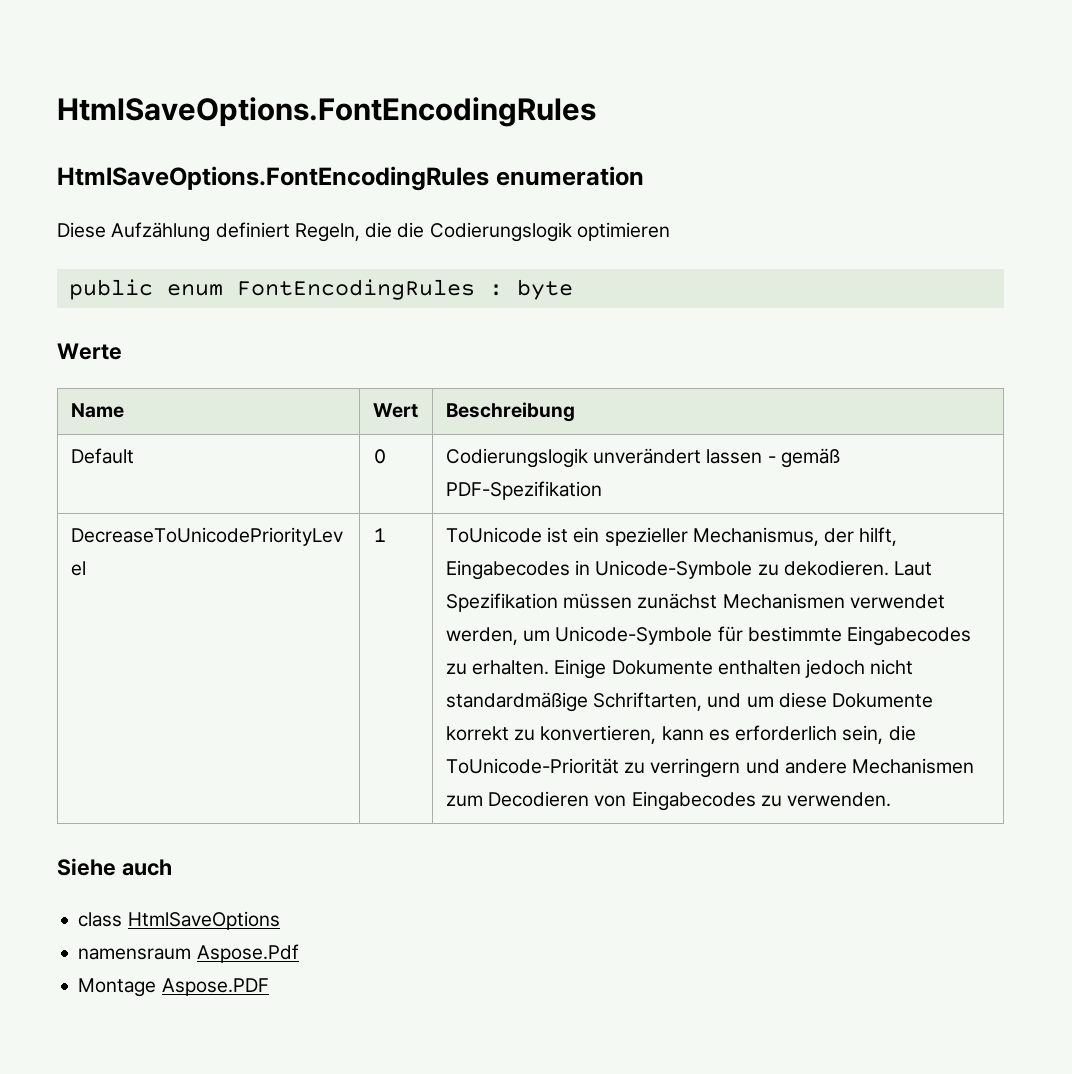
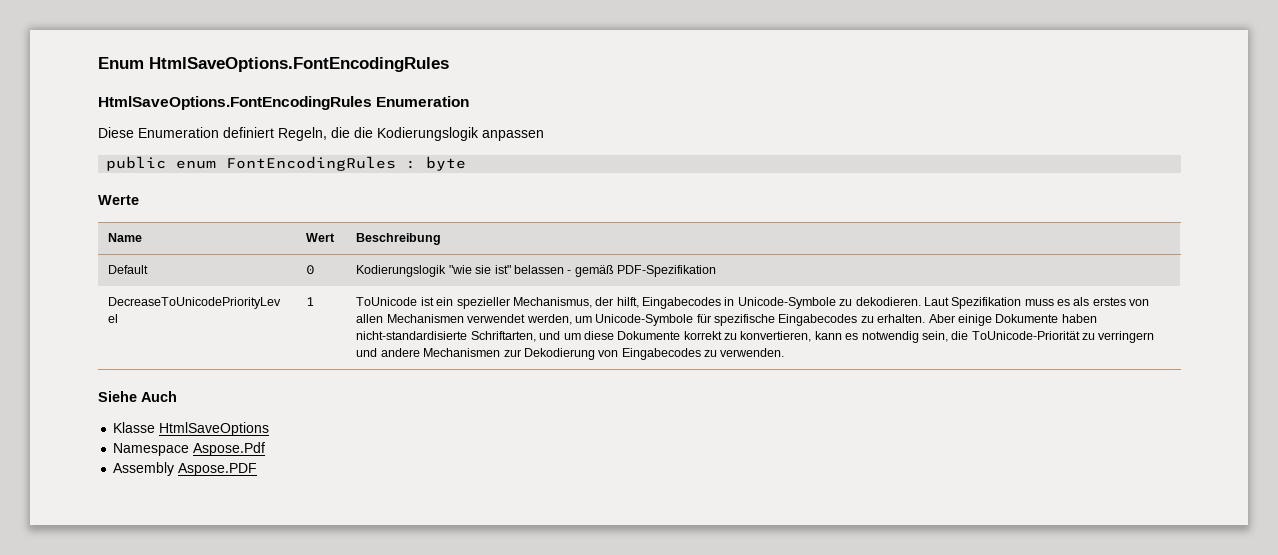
(57, 112) none -> [98,57,144,69] Enum
[495,166,644,186] enumeration -> [376,96,470,107] Enumeration
[111,222,211,242] Aufzählung -> [138,127,219,138] Enumeration
[429,222,670,242] Codierungslogik optimieren -> [377,127,544,141] Kodierungslogik anpassen
[445,448,763,468] Codierungslogik unverändert lassen -> [356,265,564,277] Kodierungslogik "wie sie ist" belassen
[563,593,718,609] müssen zunächst -> [1024,297,1150,306] [356,314,384,323] muss es als erstes von allen
[747,626,842,642] bestimmte -> [713,314,775,326] spezifische
[554,659,914,679] [445,692,588,712] Einige Dokumente enthalten jedoch nicht standardmäßige -> [928,314,1097,326] [356,331,468,340] Aber einige Dokumente haben nicht-standardisierte
[735,725,838,741] erforderlich -> [861,331,919,343] notwendig
[445,791,590,807] zum Decodieren -> [503,348,595,360] zur Dekodierung
[121,859,172,876] [78,912,123,927] auch // class -> [141,391,177,402] [113,422,156,433] Auch // Klasse
[78,948,192,960] namensraum -> [113,443,190,456] Namespace
[78,978,157,997] Montage -> [113,462,175,476] Assembly

